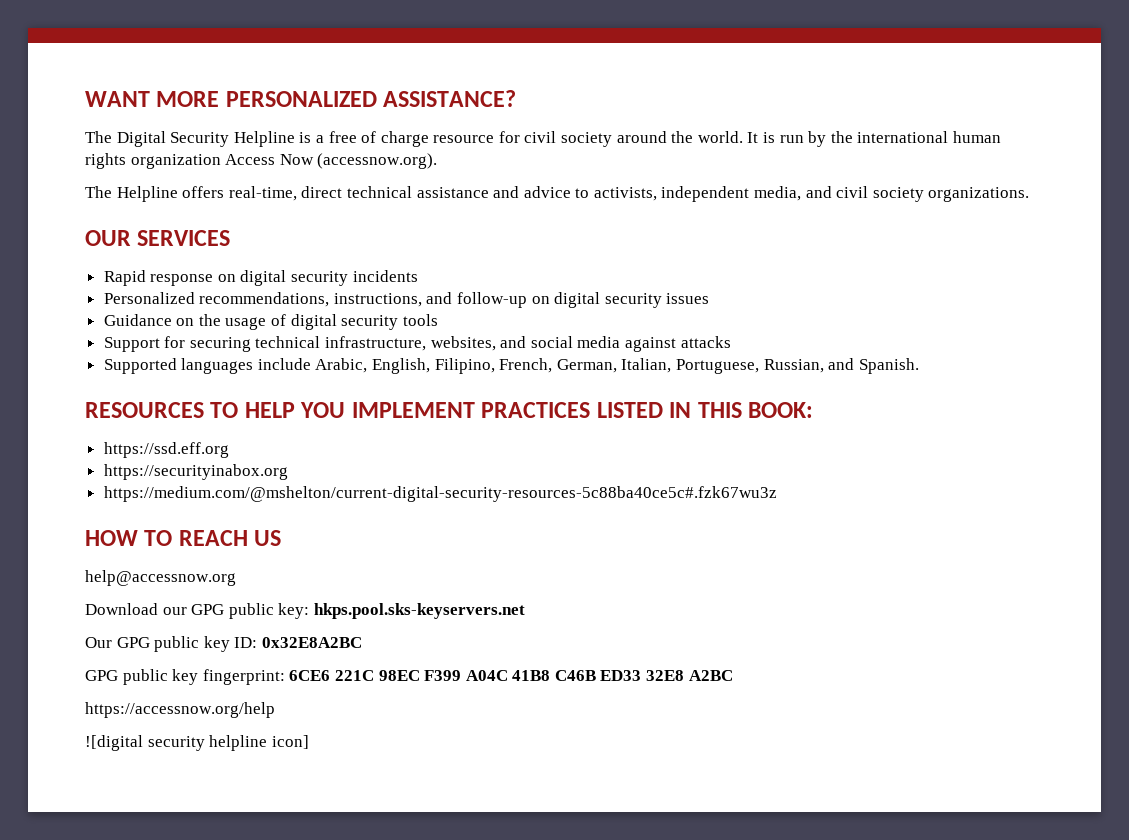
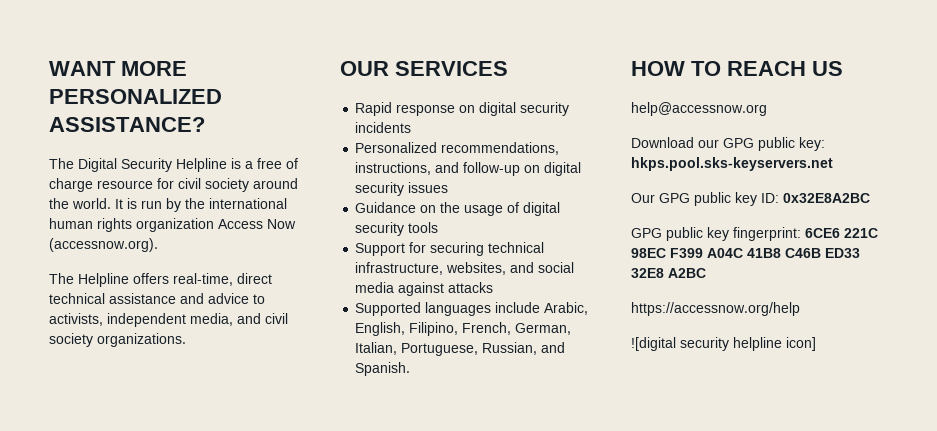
[85,402,814,418] [103,442,229,458] [103,464,288,480] [103,486,777,502] // RESOURCES TO HELP YOU IMPLEMENT PRACTICES LISTED IN THIS BOOK: // https://ssd.eff.org // https://securityinabox.org // https://medium.com/@mshelton/current-digital-security-resources-5c88ba40ce5c#.fzk67wu3z -> (411, 369) none

